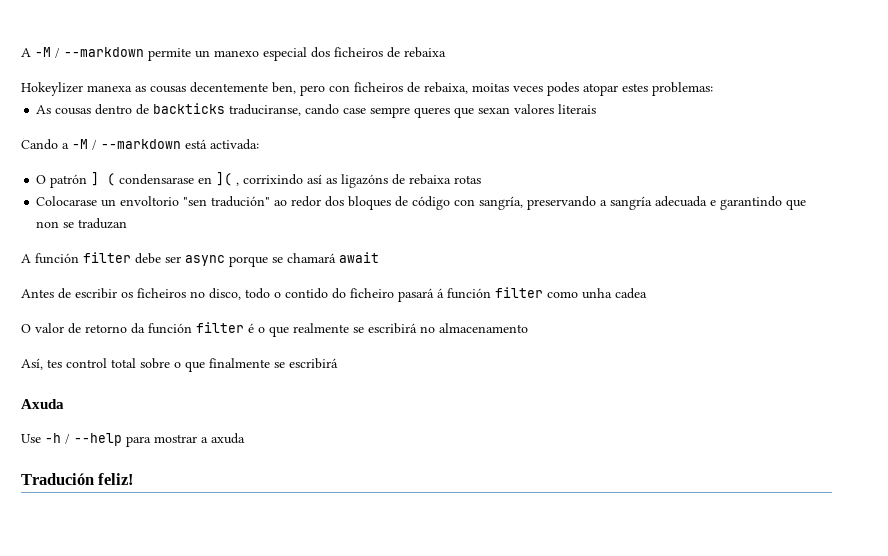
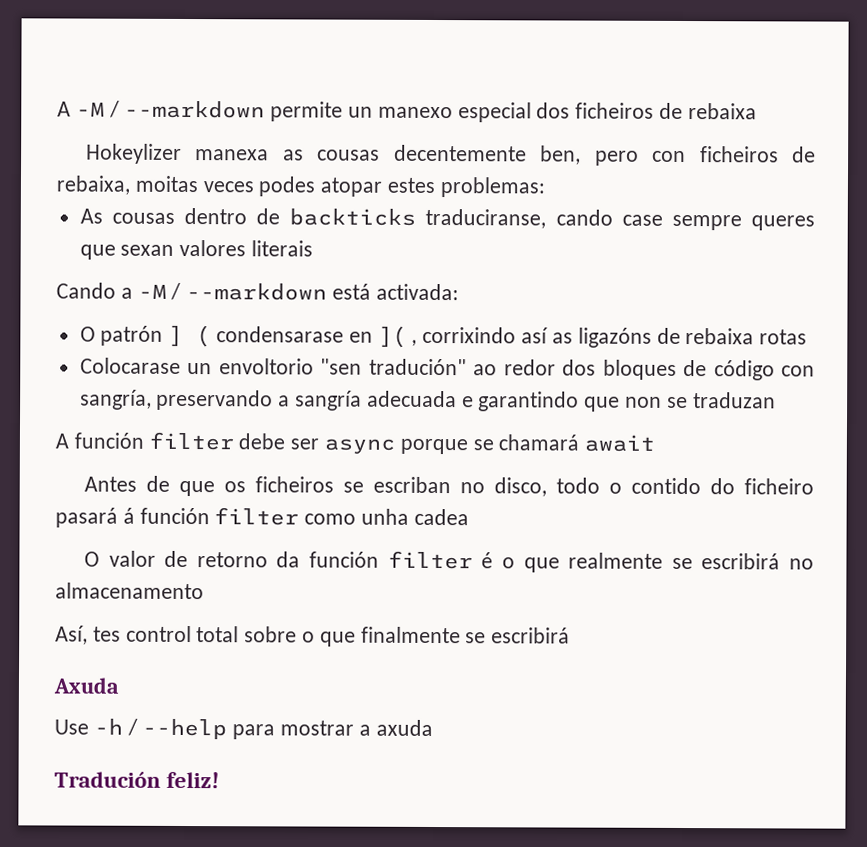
[75,288,117,299] escribir -> [178,480,215,497] que
(186, 293) none -> [342,476,451,494] se escriban

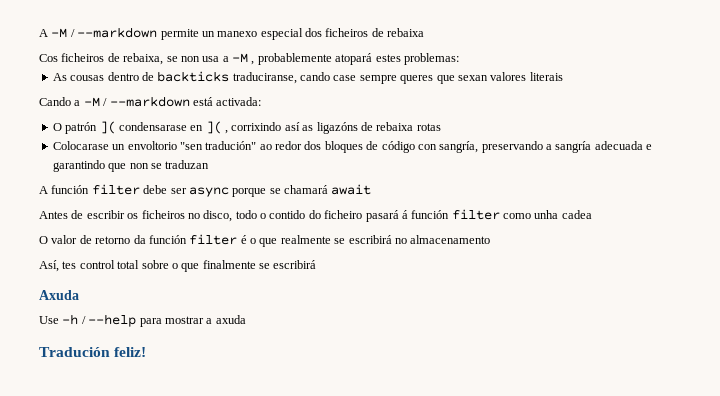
[85,143,817,166] [56,175,383,197] Hokeylizer manexa as cousas decentemente ben, pero con ficheiros de rebaixa, moitas veces podes atopar -> [39,53,373,65] Cos ficheiros de rebaixa, se non usa a -M , probablemente atopará
[168,324,212,348] ] ( -> [99,121,116,134] ](
[178,480,215,497] que -> [86,210,125,219] escribir
[342,476,451,494] se escriban -> (185, 214) none

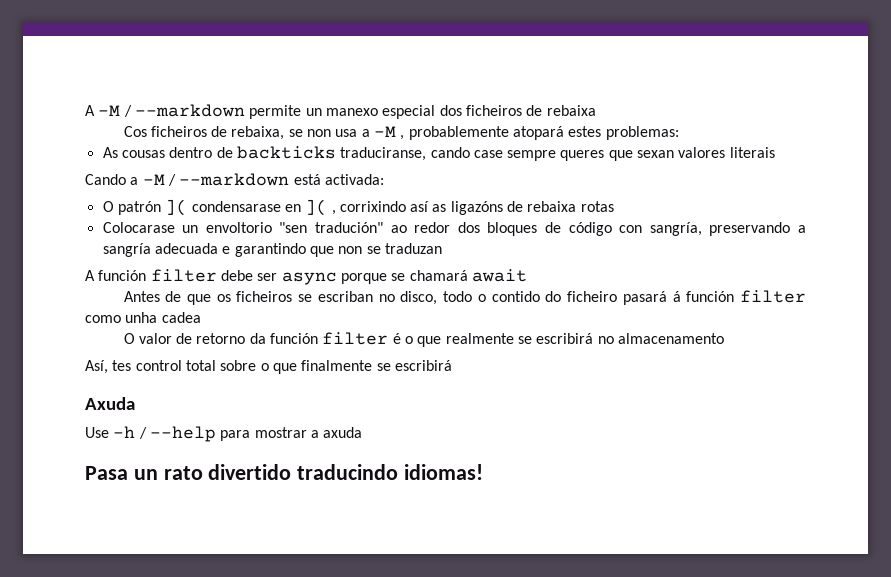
[86,210,125,219] escribir -> [186,294,211,305] que
(185, 214) none -> [298,291,373,302] se escriban
[39,347,147,357] Tradución feliz! -> [85,464,484,480] Pasa un rato divertido traducindo idiomas!

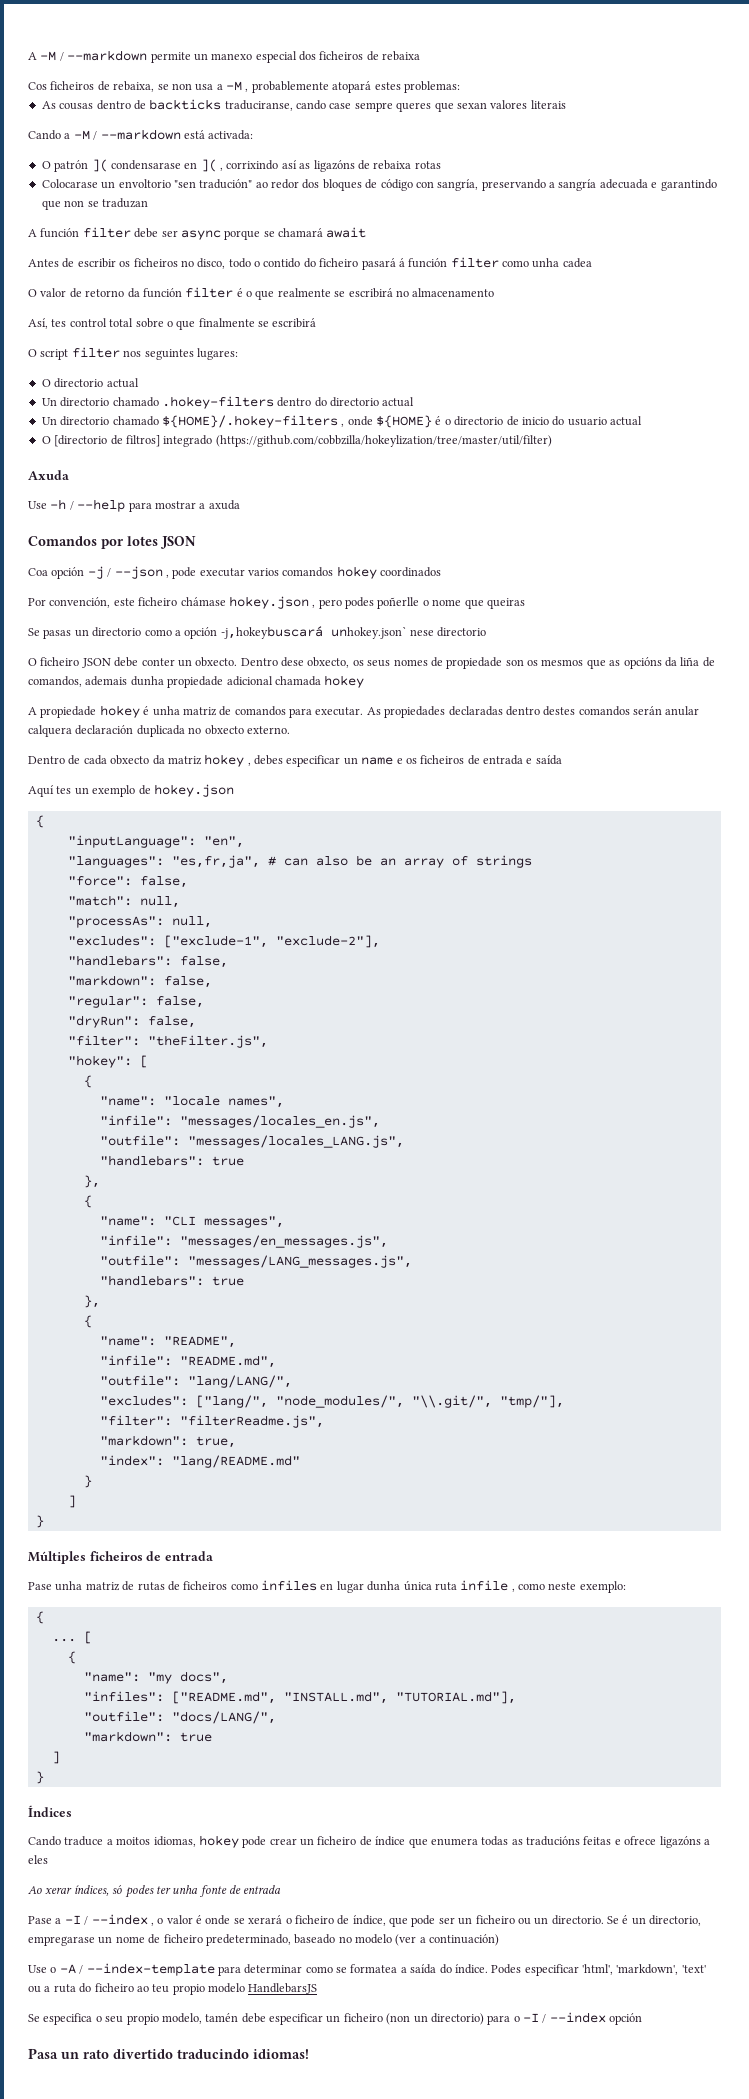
[186,291,373,305] que os ficheiros se escriban -> [77,258,178,268] escribir os ficheiros
(452, 365) none -> [28,347,238,360] [41,378,139,388] [41,396,415,409] [41,415,642,428] [41,435,552,447] // O script filter nos seguintes lugares: // O directorio actual // Un directorio chamado .hokey-filters dentro do directorio actual // Un directorio chamado ${HOME}/.hokey-filters , onde ${HOME} é o directorio de inicio do usuario actual // O [directorio de filtros] integrado (https://github.com/cobbzilla/hokeylization/tree/master/util/filter)
(363, 432) none -> [28,536,196,549] [28,566,442,579] [28,596,525,609] [28,626,487,639] [28,657,715,669] [28,675,365,688] [28,705,700,718] [28,725,290,737] [28,754,562,767] [28,784,234,797] [35,815,44,828] [67,835,244,848] [67,855,532,868] [67,876,188,888] [67,895,180,908] [67,916,212,928] [67,935,380,948] [67,955,228,968] [67,975,212,988] [67,996,204,1008] [67,1015,196,1028] [67,1035,268,1048] [67,1055,148,1068] [83,1075,92,1088] [99,1096,284,1108] [99,1115,380,1128] [99,1135,404,1148] [99,1155,244,1166] [83,1175,100,1188] [83,1195,92,1208] [99,1216,284,1228] [99,1235,388,1248] [99,1255,412,1268] [99,1275,244,1286] [83,1295,100,1308] [83,1315,92,1328] [99,1336,236,1348] [99,1355,276,1368] [99,1375,292,1388] [99,1395,564,1408] [99,1415,324,1428] [99,1435,236,1448] [99,1455,300,1468] [83,1475,92,1488] [67,1495,76,1508] [35,1515,44,1528] [28,1551,213,1564] [28,1580,626,1593] [35,1611,44,1624] [51,1631,92,1644] [67,1651,76,1664] [83,1671,228,1684] [83,1691,516,1704] [83,1711,276,1724] [83,1731,212,1742] [51,1751,60,1764] [35,1771,44,1784] [28,1805,72,1817] [28,1835,710,1848] [28,1855,48,1864] [28,1885,282,1898] [28,1914,702,1927] [28,1934,500,1946] [28,1963,706,1976] [28,1983,318,1995] [28,2012,643,2025] // Comandos por lotes JSON // Coa opción -j / --json , pode executar varios comandos hokey coordinados // Por convención, este ficheiro chámase hokey.json , pero podes poñerlle o nome que queiras // Se pasas un directorio como a opción -j,hokeybuscará unhokey.json` nese directorio // O ficheiro JSON debe conter un obxecto. Dentro dese obxecto, os seus nomes de propiedade son os mesmos que as opcións da liña de comandos, ademais dunha propiedade adicional chamada hokey // A propiedade hokey é unha matriz de comandos para executar. As propiedades declaradas dentro destes comandos serán anular calquera declaración duplicada no obxecto externo. // Dentro de cada obxecto da matriz hokey , debes especificar un name e os ficheiros de entrada e saída // Aquí tes un exemplo de hokey.json // { // "inputLanguage": "en", // "languages": "es,fr,ja", # can also be an array of strings // "force": false, // "match": null, // "processAs": null, // "excludes": ["exclude-1", "exclude-2"], // "handlebars": false, // "markdown": false, // "regular": false, // "dryRun": false, // "filter": "theFilter.js", // "hokey": [ // { // "name": "locale names", // "infile": "messages/locales_en.js", // "outfile": "messages/locales_LANG.js", // "handlebars": true // }, // { // "name": "CLI messages", // "infile": "messages/en_messages.js", // "outfile": "messages/LANG_messages.js", // "handlebars": true // }, // { // "name": "README", // "infile": "README.md", // "outfile": "lang/LANG/", // "excludes": ["lang/", "node_modules/", "\\.git/", "tmp/"], // "filter": "filterReadme.js", // "markdown": true, // "index": "lang/README.md" // } // ] // } // Múltiples ficheiros de entrada // Pase unha matriz de rutas de ficheiros como infiles en lugar dunha única ruta infile , como neste exemplo: // { // ... [ // { // "name": "my docs", // "infiles": ["README.md", "INSTALL.md", "TUTORIAL.md"], // "outfile": "docs/LANG/", // "markdown": true // ] // } // Índices // Cando traduce a moitos idiomas, hokey pode crear un ficheiro de índice que enumera todas as traducións feitas e ofrece ligazóns a eles // Ao xerar índices, só podes ter unha fonte de entrada // Pase a -I / --index , o valor é onde se xerará o ficheiro de índice, que pode ser un ficheiro ou un directorio. Se é un directorio, empregarase un nome de ficheiro predeterminado, baseado no modelo (ver a continuación) // Use o -A / --index-template para determinar como se formatea a saída do índice. Podes especificar 'html', 'markdown', 'text' ou a ruta do ficheiro ao teu propio modelo HandlebarsJS // Se especifica o seu propio modelo, tamén debe especificar un ficheiro (non un directorio) para o -I / --index opción

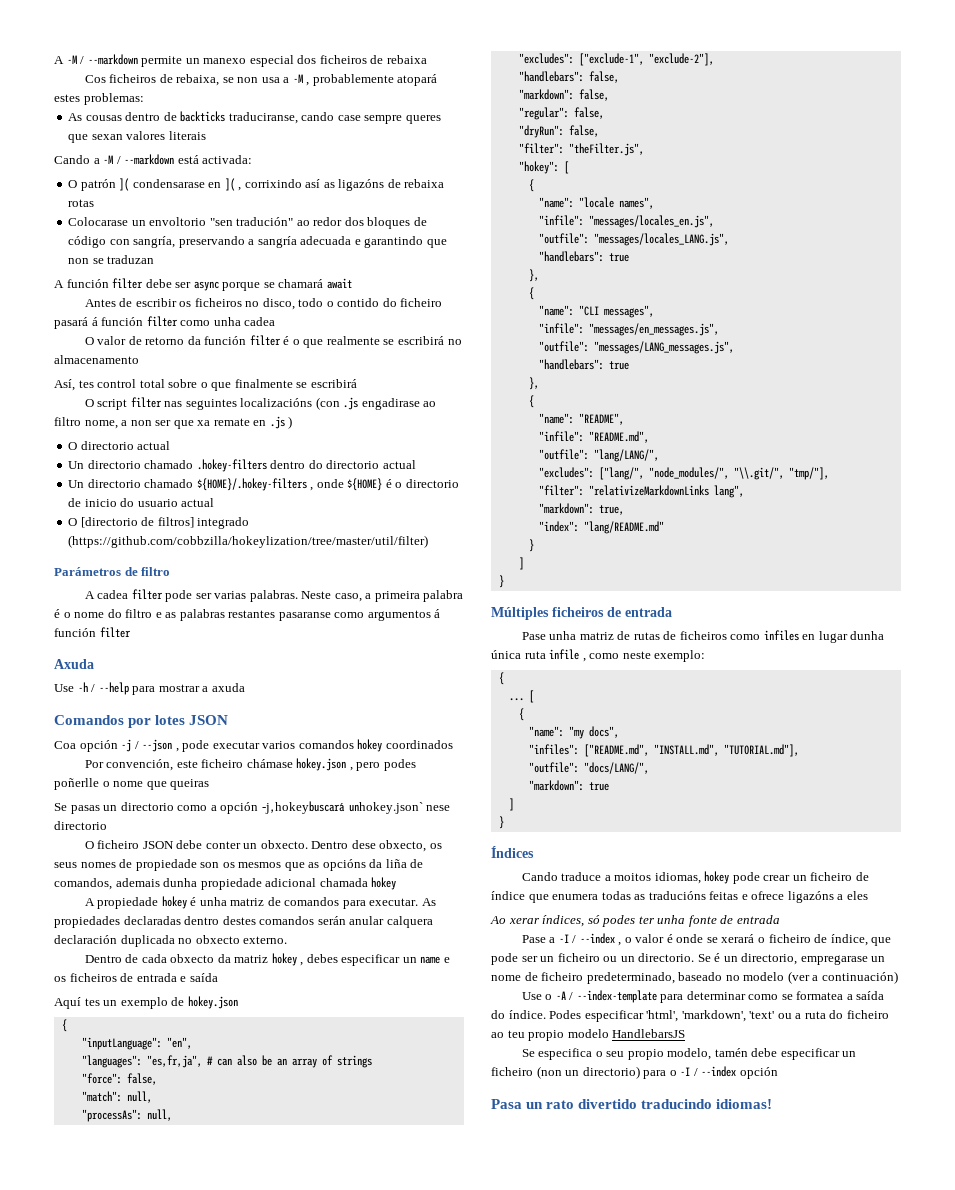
[123,348,238,360] nos seguintes lugares: -> [164,397,437,410] [54,416,293,429] nas seguintes localizacións (con .js engadirase ao filtro nome, a non ser que xa remate en .js )
(552, 441) none -> [54,567,171,576] [84,589,464,602] [54,609,441,621] [54,627,131,638] // Parámetros de filtro // A cadea filter pode ser varias palabras. Neste caso, a primeira palabra é o nome do filtro e as palabras restantes pasaranse como argumentos á función filter
[179,1415,324,1428] "filterReadme.js", -> [588,485,744,498] "relativizeMarkdownLinks lang",

